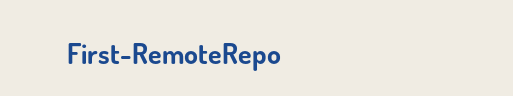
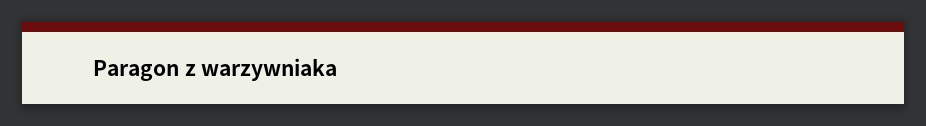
[67,43,281,71] First-RemoteRepo -> [93,58,338,81] Paragon z warzywniaka

